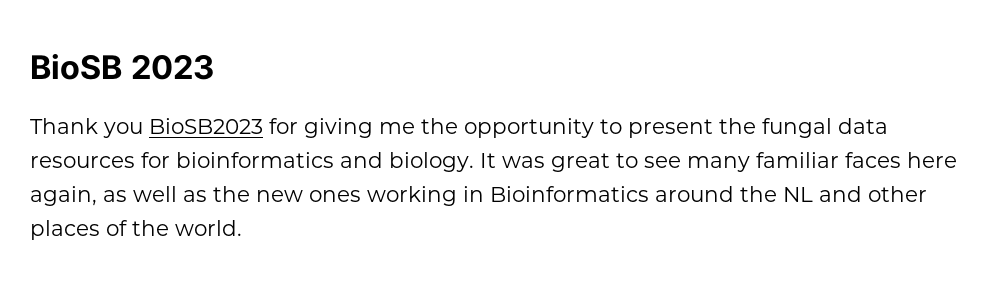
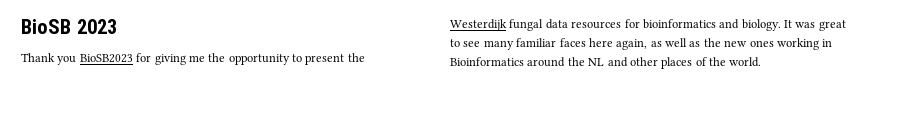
(756, 126) none -> [450,19,507,31] Westerdijk

